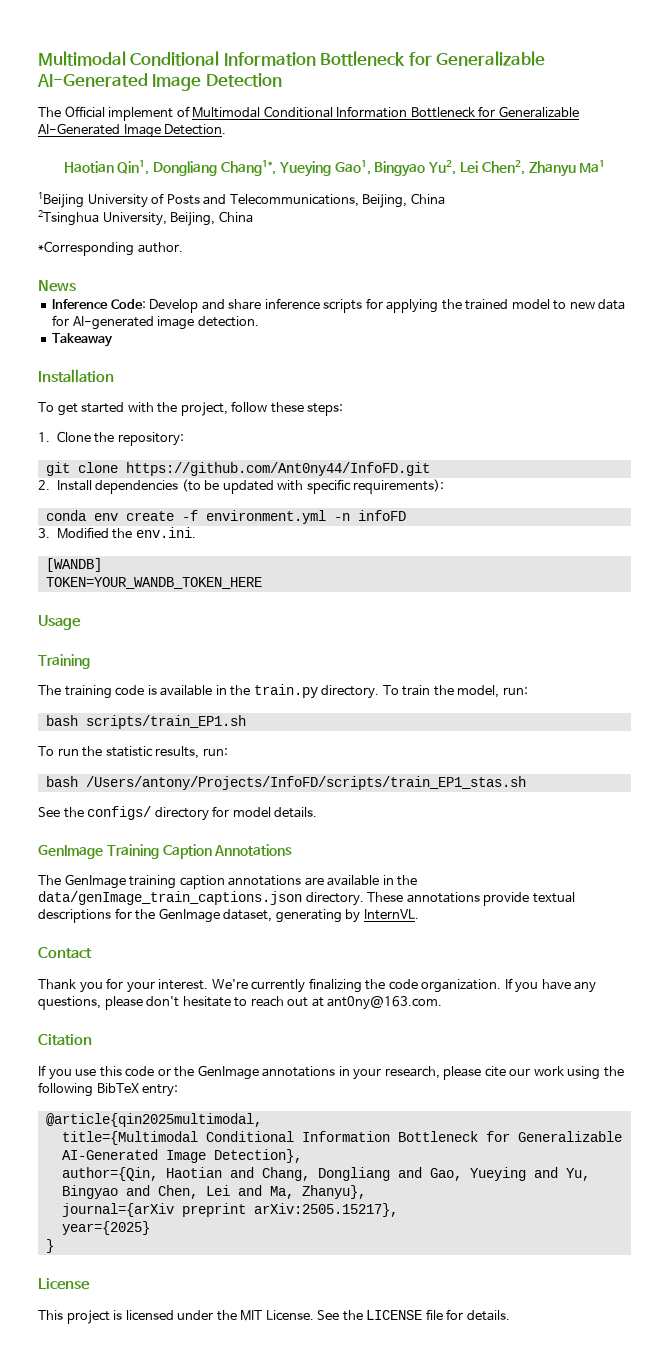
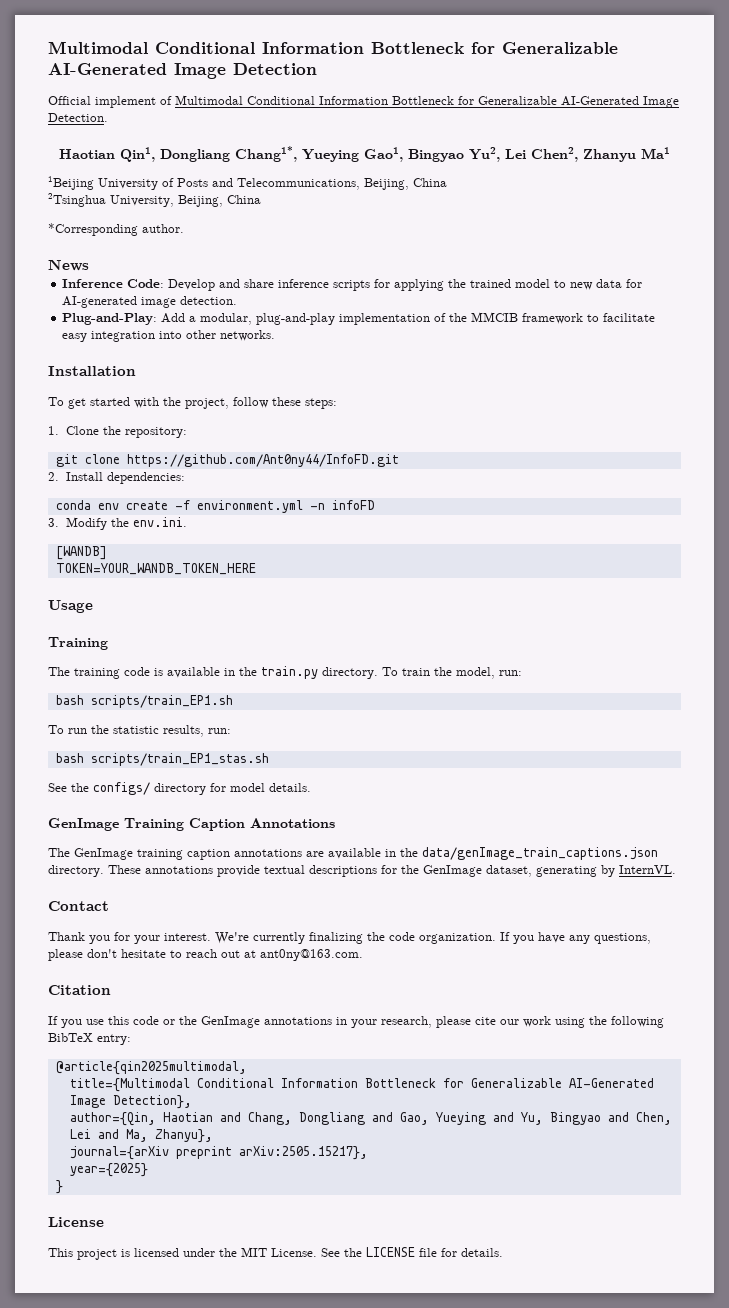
[38,107,61,117] The -> (317, 69) none
[52,333,114,347] Takeaway -> [62,312,656,325] [62,330,276,342] Plug-and-Play: Add a modular, plug-and-play implementation of the MMCIB framework to facilitate easy integration into other networks.
[95,479,445,494] dependencies (to be updated with specific requirements): -> [106,472,185,484] dependencies:
[56,527,109,539] Modified -> [65,517,107,530] Modify
[85,776,526,790] /Users/antony/Projects/InfoFD/scripts/train_EP1_stas.sh -> [90,753,269,766] scripts/train_EP1_stas.sh

